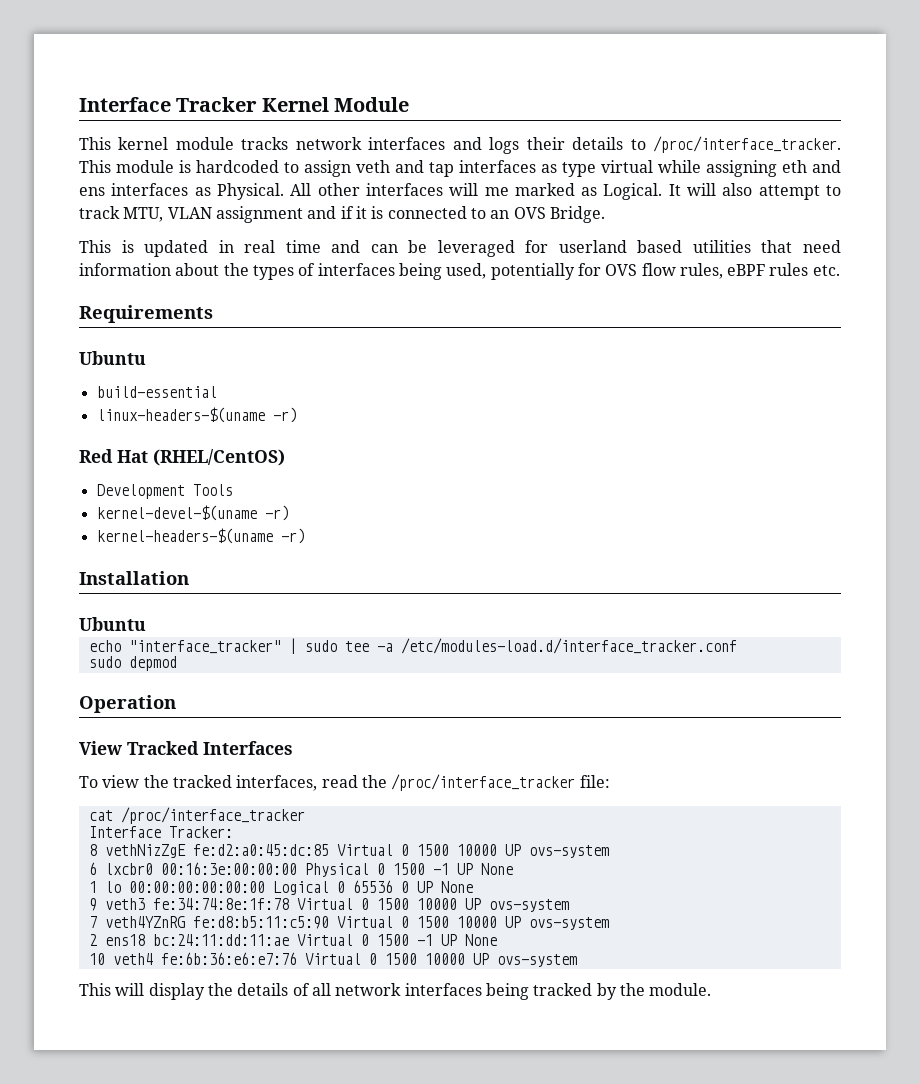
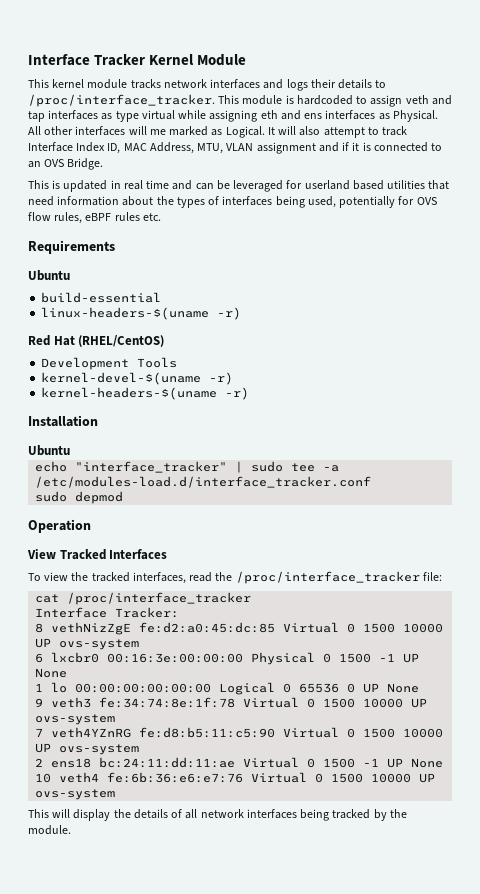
(120, 212) none -> [28,142,194,154] Interface Index ID, MAC Address,

